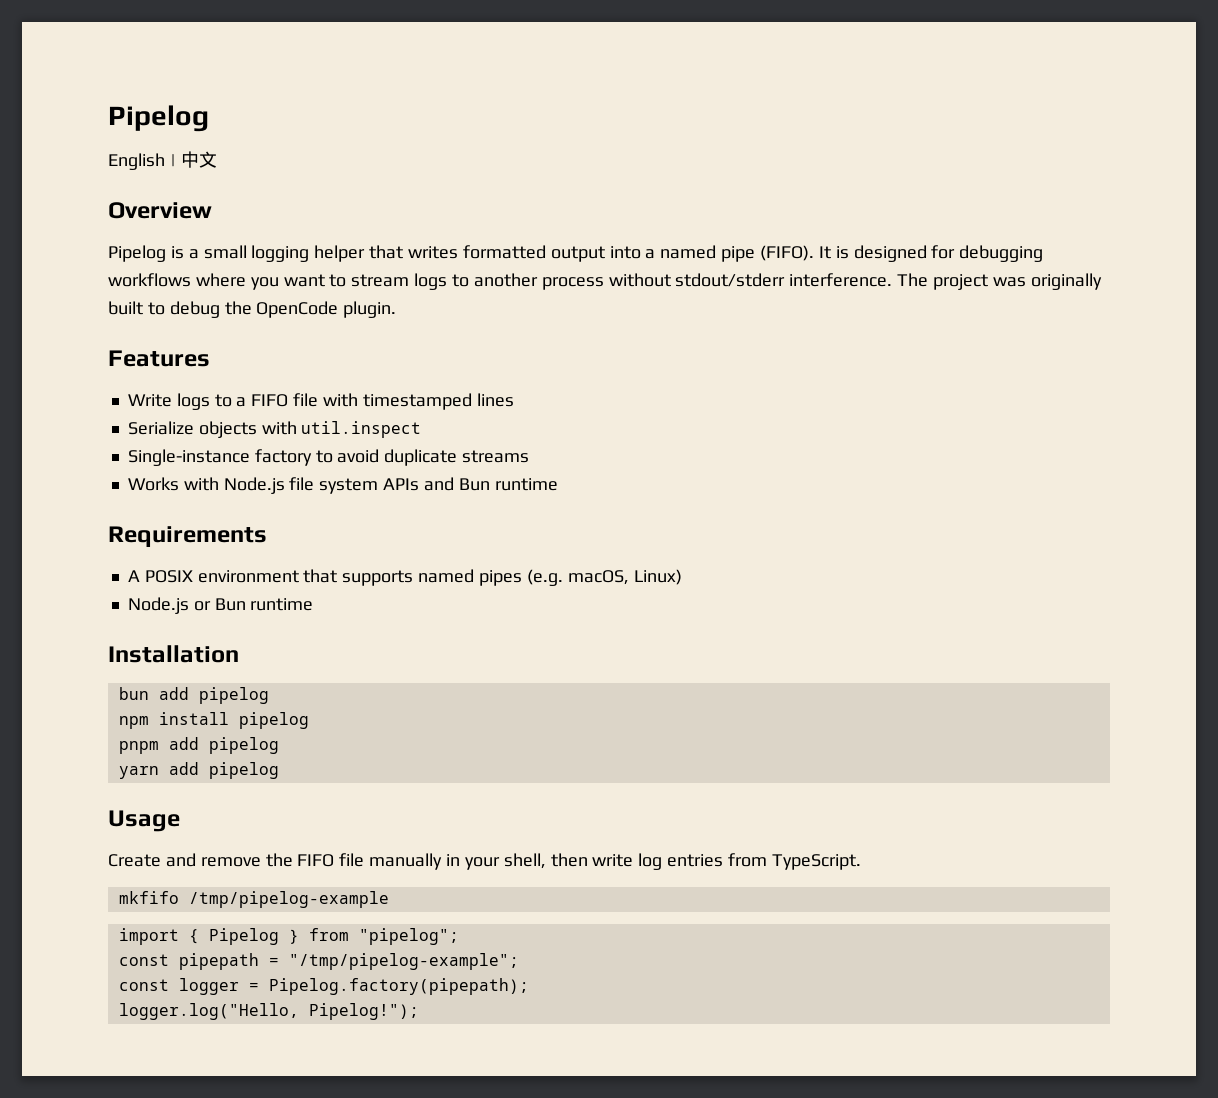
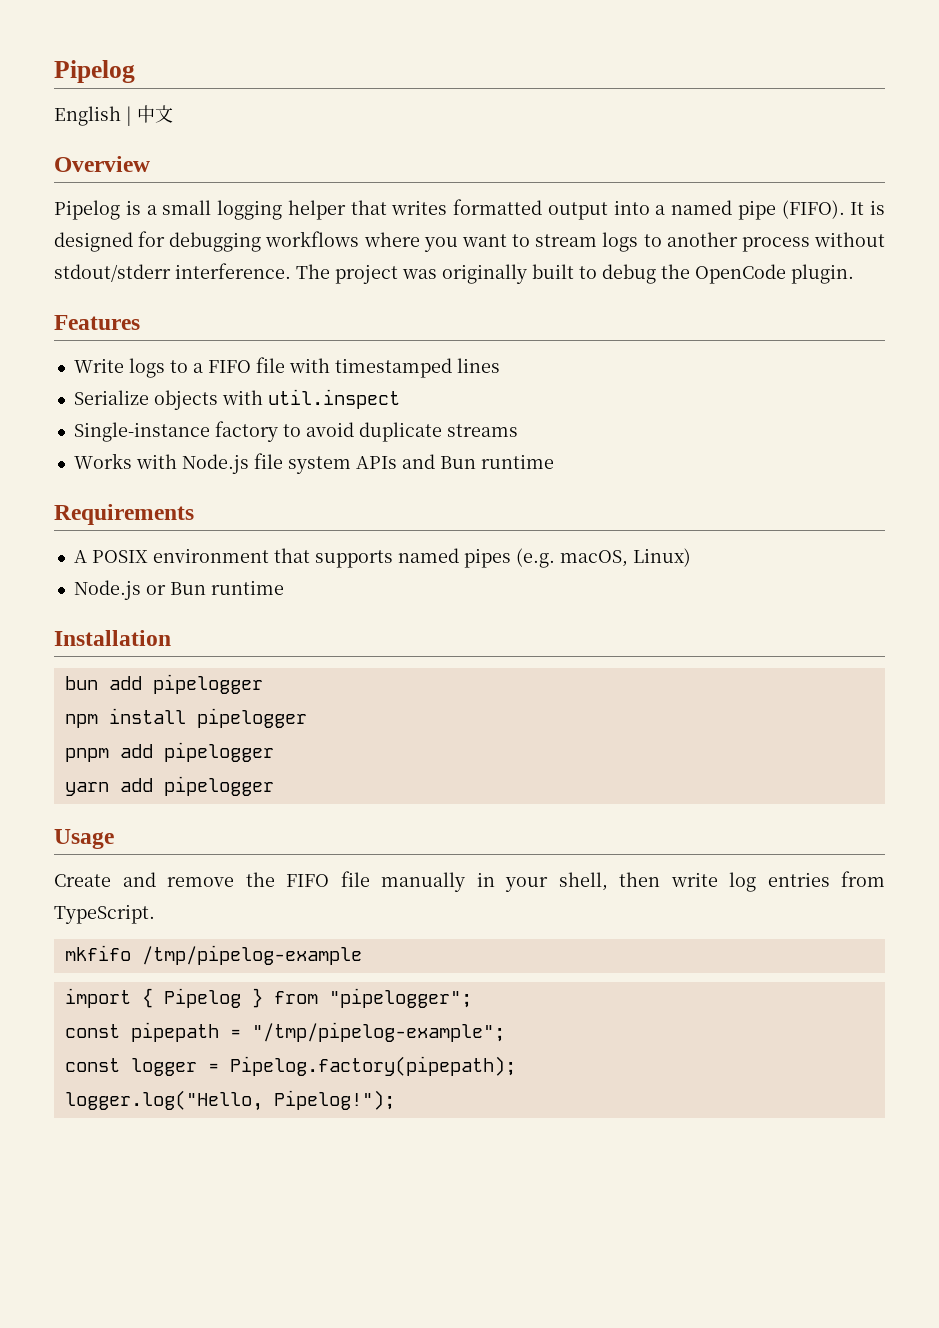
[198,687,269,704] pipelog -> [152,674,263,694] pipelogger
[238,712,309,729] pipelog -> [196,708,307,728] pipelogger
[208,737,279,754] pipelog -> [163,742,274,762] pipelogger
[208,762,279,779] pipelog -> [163,776,274,796] pipelogger
[358,928,459,945] "pipelog"; -> [328,988,472,1008] "pipelogger";

